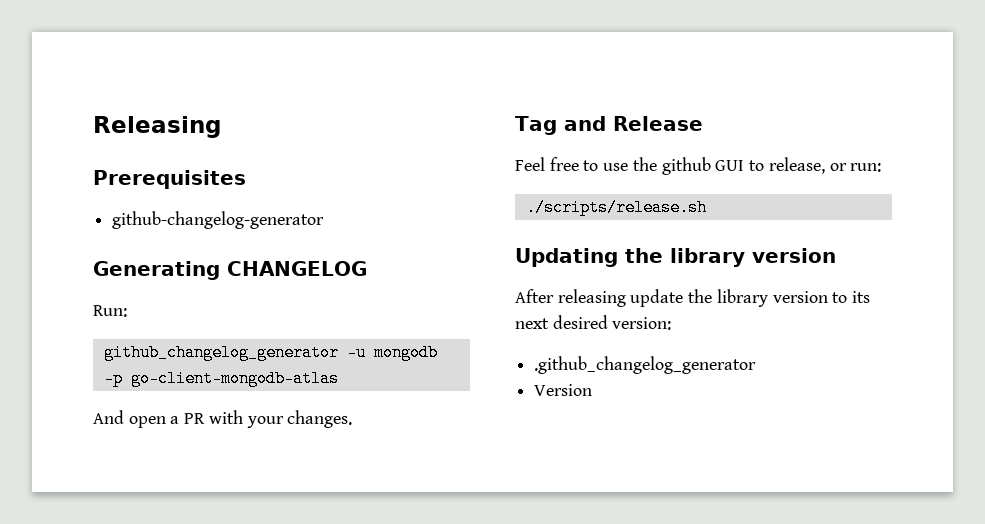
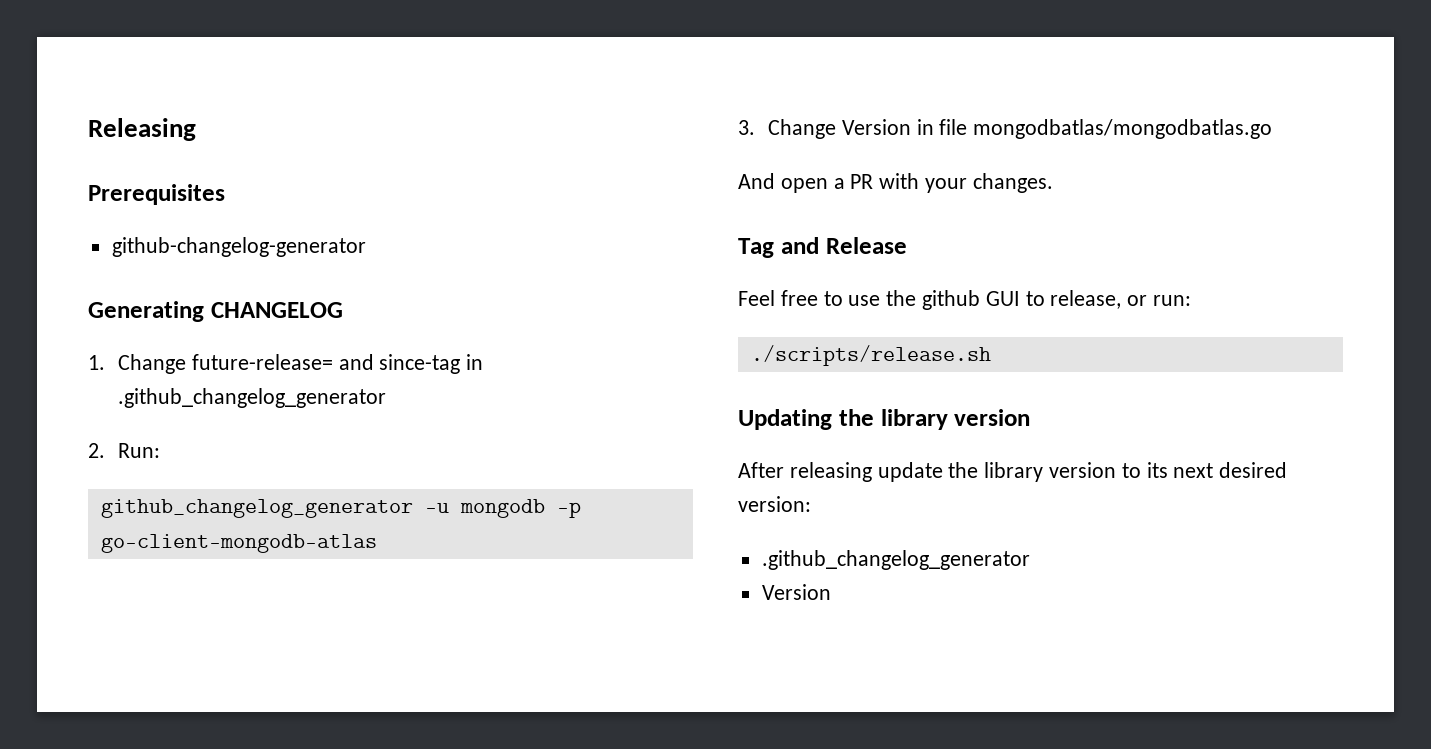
(367, 268) none -> [88,354,484,374] [117,388,386,408] [88,443,105,458] 1. Change future-release= and since-tag in .github_changelog_generator // 2.
(339, 378) none -> [738,119,1273,139] // 3. Change Version in file mongodbatlas/mongodbatlas.go

